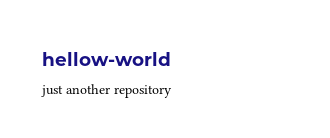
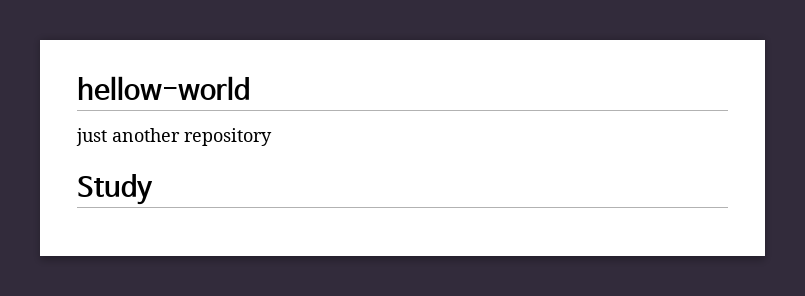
(172, 91) none -> [77,174,153,205] // Study

